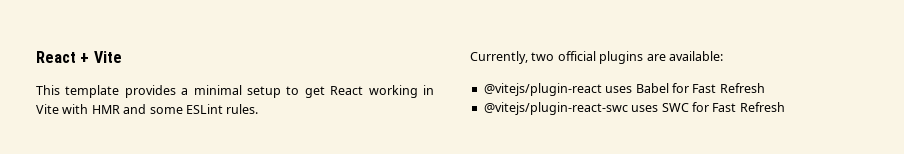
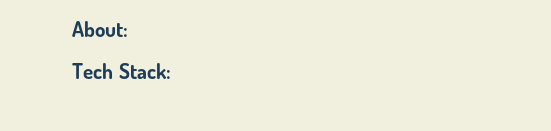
[36,51,122,63] [36,85,434,98] [36,104,259,114] [470,51,723,64] [483,83,765,96] [483,102,785,115] React + Vite // This template provides a minimal setup to get React working in Vite with HMR and some ESLint rules. // Currently, two official plugins are available: // @vitejs/plugin-react uses Babel for Fast Refresh // @vitejs/plugin-react-swc uses SWC for Fast Refresh -> [72,21,128,37] [72,63,171,79] About: // Tech Stack:

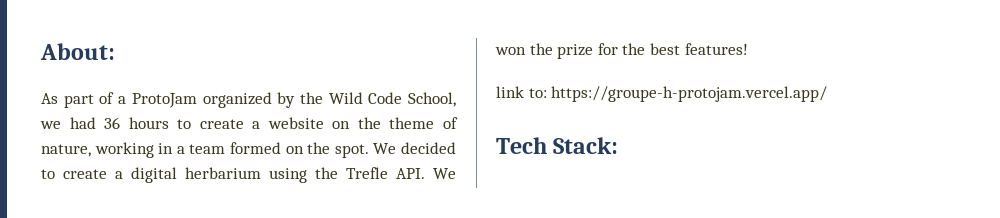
(128, 29) none -> [41,92,456,108] [40,117,458,129] [41,142,457,158] [41,167,456,183] [495,43,748,59] [496,86,828,102] // As part of a ProtoJam organized by the Wild Code School, we had 36 hours to create a website on the theme of nature, working in a team formed on the spot. We decided to create a digital herbarium using the Trefle API. We won the prize for the best features! // link to: https://groupe-h-protojam.vercel.app/

